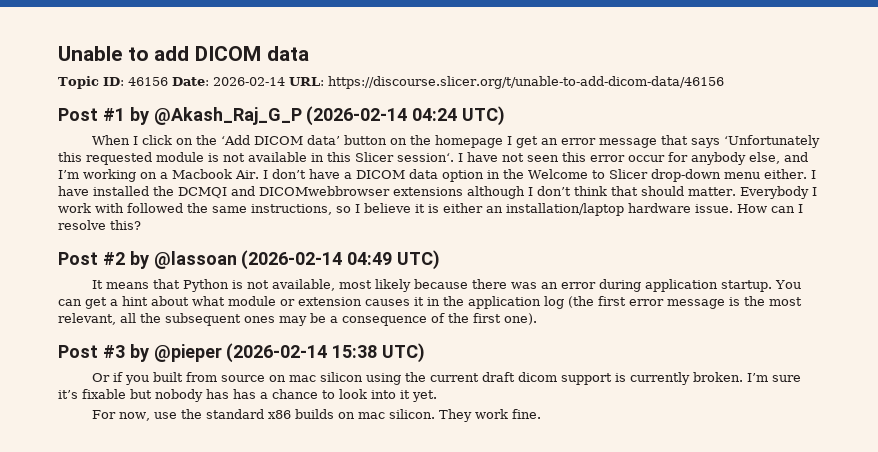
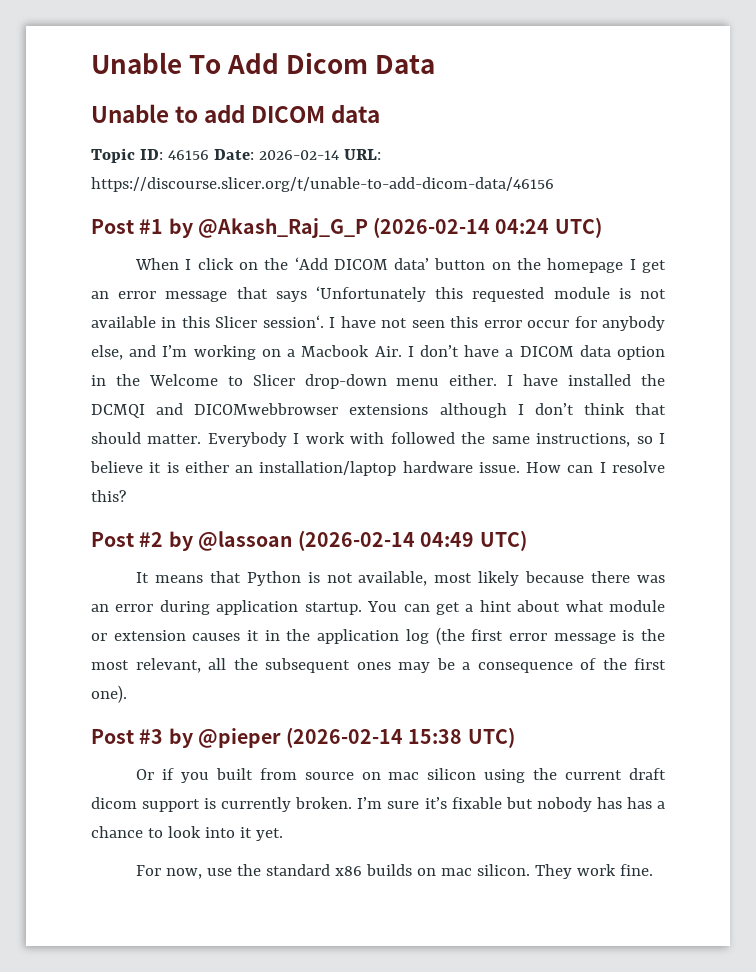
[58,46,122,61] Unable -> [91,52,436,74] [91,104,169,123] Unable To Add Dicom Data // Unable

